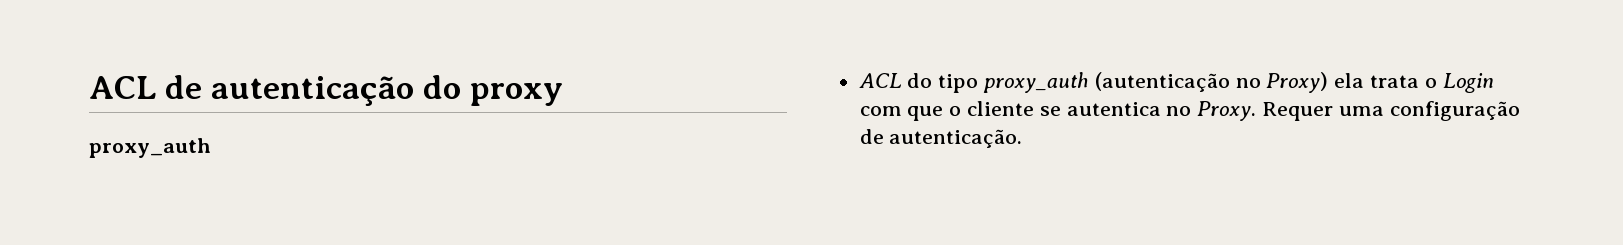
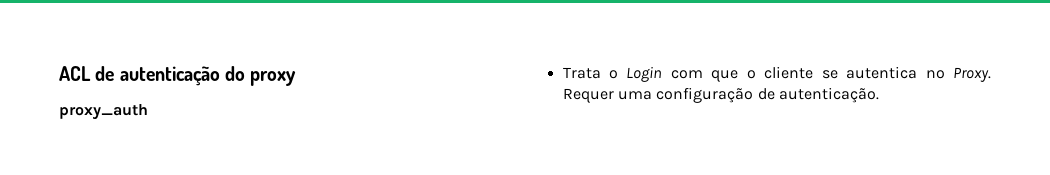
[858,72,1420,93] ACL do tipo proxy_auth (autenticação no Proxy) ela trata -> [562,67,601,79] Trata

